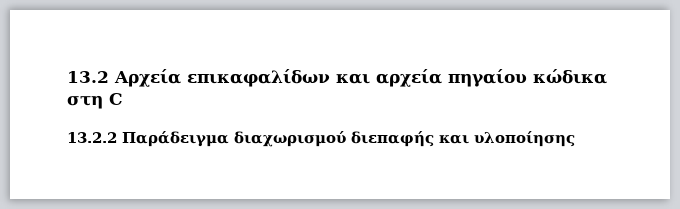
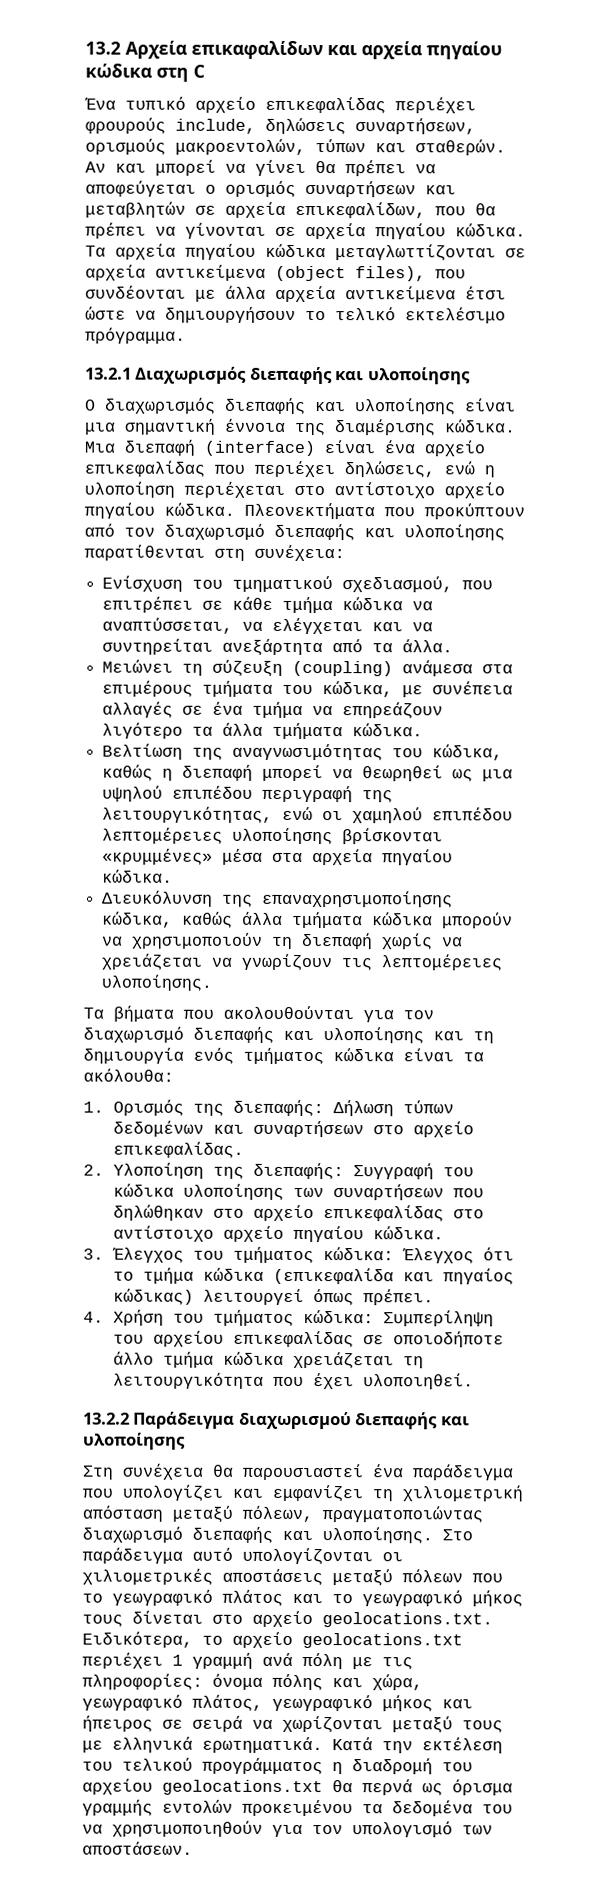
(123, 99) none -> [84,96,476,114] [85,117,476,135] [85,138,506,156] [85,159,436,177] [85,180,456,198] [85,201,496,219] [85,222,526,240] [85,243,526,261] [85,264,466,282] [85,285,506,303] [85,306,506,324] [85,327,186,344] [85,366,471,385] [85,397,516,415] [84,418,516,436] [84,439,485,457] [84,460,495,478] [84,481,505,499] [84,502,525,520] [84,523,505,541] [84,544,345,562] [102,575,494,593] [102,596,434,614] [102,617,434,635] [102,638,454,657] [102,659,514,677] [102,680,514,698] [102,701,444,719] [102,722,424,740] [102,743,504,761] [102,764,514,782] [102,785,394,803] [102,806,514,824] [102,827,444,845] [102,848,454,866] [102,869,174,883] [102,890,454,908] [102,911,514,929] [102,932,464,950] [101,953,503,971] [101,974,213,991] [83,1005,434,1023] [83,1026,494,1044] [83,1047,484,1065] [83,1068,174,1082] [83,1099,455,1117] [113,1120,475,1138] [113,1141,245,1158] [83,1162,475,1180] [113,1183,485,1201] [113,1204,485,1222] [113,1225,445,1243] [83,1246,515,1264] [113,1267,515,1285] [113,1288,435,1306] [83,1309,495,1327] [113,1330,505,1348] [113,1351,425,1369] [113,1372,475,1390] // Ένα τυπικό αρχείο επικεφαλίδας περιέχει φρουρούς include, δηλώσεις συναρτήσεων, ορισμούς μακροεντολών, τύπων και σταθερών. Αν και μπορεί να γίνει θα πρέπει να αποφεύγεται ο ορισμός συναρτήσεων και μεταβλητών σε αρχεία επικεφαλίδων, που θα πρέπει να γίνονται σε αρχεία πηγαίου κώδικα. Τα αρχεία πηγαίου κώδικα μεταγλωττίζονται σε αρχεία αντικείμενα (object files), που συνδέονται με άλλα αρχεία αντικείμενα έτσι ώστε να δημιουργήσουν το τελικό εκτελέσιμο πρόγραμμα. // 13.2.1 Διαχωρισμός διεπαφής και υλοποίησης // Ο διαχωρισμός διεπαφής και υλοποίησης είναι μια σημαντική έννοια της διαμέρισης κώδικα. Μια διεπαφή (interface) είναι ένα αρχείο επικεφαλίδας που περιέχει δηλώσεις, ενώ η υλοποίηση περιέχεται στο αντίστοιχο αρχείο πηγαίου κώδικα. Πλεονεκτήματα που προκύπτουν από τον διαχωρισμό διεπαφής και υλοποίησης παρατίθενται στη συνέχεια: // Eνίσχυση του τμηματικού σχεδιασμού, που επιτρέπει σε κάθε τμήμα κώδικα να αναπτύσσεται, να ελέγχεται και να συντηρείται ανεξάρτητα από τα άλλα. // Μειώνει τη σύζευξη (coupling) ανάμεσα στα επιμέρους τμήματα του κώδικα, με συνέπεια αλλαγές σε ένα τμήμα να επηρεάζουν λιγότερο τα άλλα τμήματα κώδικα. // Βελτίωση της αναγνωσιμότητας του κώδικα, καθώς η διεπαφή μπορεί να θεωρηθεί ως μια υψηλού επιπέδου περιγραφή της λειτουργικότητας, ενώ οι χαμηλού επιπέδου λεπτομέρειες υλοποίησης βρίσκονται «κρυμμένες» μέσα στα αρχεία πηγαίου κώδικα. // Διευκόλυνση της επαναχρησιμοποίησης κώδικα, καθώς άλλα τμήματα κώδικα μπορούν να χρησιμοποιούν τη διεπαφή χωρίς να χρειάζεται να γνωρίζουν τις λεπτομέρειες υλοποίησης. // Τα βήματα που ακολουθούνται για τον διαχωρισμό διεπαφής και υλοποίησης και τη δημιουργία ενός τμήματος κώδικα είναι τα ακόλουθα: // 1. Ορισμός της διεπαφής: Δήλωση τύπων δεδομένων και συναρτήσεων στο αρχείο επικεφαλίδας. // 2. Υλοποίηση της διεπαφής: Συγγραφή του κώδικα υλοποίησης των συναρτήσεων που δηλώθηκαν στο αρχείο επικεφαλίδας στο αντίστοιχο αρχείο πηγαίου κώδικα. // 3. Έλεγχος του τμήματος κώδικα: Έλεγχος ότι το τμήμα κώδικα (επικεφαλίδα και πηγαίος κώδικας) λειτουργεί όπως πρέπει. // 4. Χρήση του τμήματος κώδικα: Συμπερίληψη του αρχείου επικεφαλίδας σε οποιοδήποτε άλλο τμήμα κώδικα χρειάζεται τη λειτουργικότητα που έχει υλοποιηθεί.
(575, 139) none -> [82,1463,514,1481] [82,1484,523,1502] [82,1505,483,1523] [82,1526,473,1544] [82,1547,403,1565] [82,1568,503,1587] [82,1589,523,1607] [82,1610,493,1628] [82,1631,463,1649] [82,1652,413,1670] [82,1673,423,1691] [82,1694,473,1712] [82,1715,503,1734] [82,1736,503,1754] [82,1757,473,1775] [82,1778,513,1796] [82,1799,513,1817] [82,1820,493,1838] [82,1841,193,1855] // Στη συνέχεια θα παρουσιαστεί ένα παράδειγμα που υπολογίζει και εμφανίζει τη χιλιομετρική απόσταση μεταξύ πόλεων, πραγματοποιώντας διαχωρισμό διεπαφής και υλοποίησης. Στο παράδειγμα αυτό υπολογίζονται οι χιλιομετρικές αποστάσεις μεταξύ πόλεων που το γεωγραφικό πλάτος και το γεωγραφικό μήκος τους δίνεται στο αρχείο geolocations.txt. Ειδικότερα, το αρχείο geolocations.txt περιέχει 1 γραμμή ανά πόλη με τις πληροφορίες: όνομα πόλης και χώρα, γεωγραφικό πλάτος, γεωγραφικό μήκος και ήπειρος σε σειρά να χωρίζονται μεταξύ τους με ελληνικά ερωτηματικά. Κατά την εκτέλεση του τελικού προγράμματος η διαδρομή του αρχείου geolocations.txt θα περνά ως όρισμα γραμμής εντολών προκειμένου τα δεδομένα του να χρησιμοποιηθούν για τον υπολογισμό των αποστάσεων.

